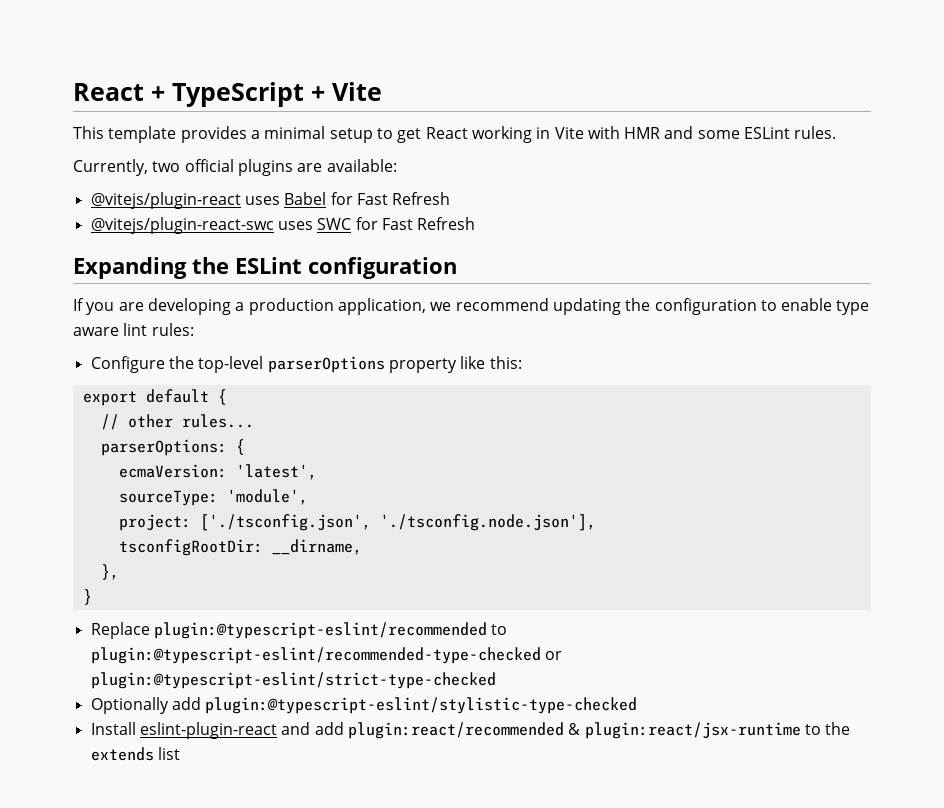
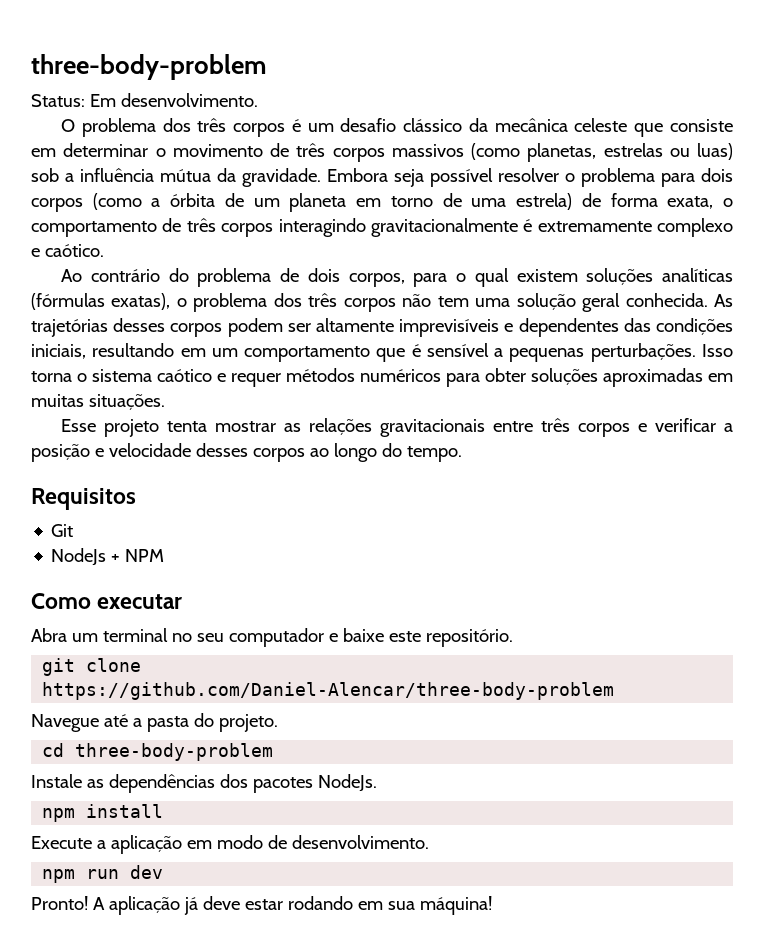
[73,82,382,107] [73,126,837,143] [73,159,397,176] [90,192,451,209] [90,217,476,234] [73,257,457,279] [73,298,870,315] [73,323,194,336] [90,356,522,373] [82,389,227,406] [100,414,254,430] [100,439,245,456] [118,464,317,480] [118,489,308,506] [118,514,596,531] [118,539,362,556] [100,564,119,580] [82,589,92,605] [90,622,508,639] [90,647,562,664] [90,672,496,689] [90,697,638,714] [90,722,851,739] [90,747,180,761] React + TypeScript + Vite // This template provides a minimal setup to get React working in Vite with HMR and some ESLint rules. // Currently, two official plugins are available: // @vitejs/plugin-react uses Babel for Fast Refresh // @vitejs/plugin-react-swc uses SWC for Fast Refresh // Expanding the ESLint configuration // If you are developing a production application, we recommend updating the configuration to enable type aware lint rules: // Configure the top-level parserOptions property like this: // export default { // // other rules... // parserOptions: { // ecmaVersion: 'latest', // sourceType: 'module', // project: ['./tsconfig.json', './tsconfig.node.json'], // tsconfigRootDir: __dirname, // }, // } // Replace plugin:@typescript-eslint/recommended to plugin:@typescript-eslint/recommended-type-checked or plugin:@typescript-eslint/strict-type-checked // Optionally add plugin:@typescript-eslint/stylistic-type-checked // Install eslint-plugin-react and add plugin:react/recommended & plugin:react/jsx-runtime to the extends list -> [31,54,267,80] [31,93,258,107] [61,118,733,137] [31,143,733,162] [31,168,733,187] [31,193,734,212] [31,218,733,237] [31,244,104,257] [61,268,733,287] [31,293,733,312] [31,318,733,337] [31,343,733,362] [31,368,733,387] [31,394,165,410] [61,418,733,437] [31,443,462,462] [31,488,136,510] [51,524,74,537] [51,548,165,566] [31,593,183,609] [31,628,513,647] [42,658,142,676] [42,682,615,700] [31,713,278,732] [42,743,274,761] [31,774,377,793] [42,804,164,822] [31,835,429,854] [42,865,164,883] [31,896,492,915] three-body-problem // Status: Em desenvolvimento. // O problema dos três corpos é um desafio clássico da mecânica celeste que consiste em determinar o movimento de três corpos massivos (como planetas, estrelas ou luas) sob a influência mútua da gravidade. Embora seja possível resolver o problema para dois corpos (como a órbita de um planeta em torno de uma estrela) de forma exata, o comportamento de três corpos interagindo gravitacionalmente é extremamente complexo e caótico. // Ao contrário do problema de dois corpos, para o qual existem soluções analíticas (fórmulas exatas), o problema dos três corpos não tem uma solução geral conhecida. As trajetórias desses corpos podem ser altamente imprevisíveis e dependentes das condições iniciais, resultando em um comportamento que é sensível a pequenas perturbações. Isso torna o sistema caótico e requer métodos numéricos para obter soluções aproximadas em muitas situações. // Esse projeto tenta mostrar as relações gravitacionais entre três corpos e verificar a posição e velocidade desses corpos ao longo do tempo. // Requisitos // Git // NodeJs + NPM // Como executar // Abra um terminal no seu computador e baixe este repositório. // git clone https://github.com/Daniel-Alencar/three-body-problem // Navegue até a pasta do projeto. // cd three-body-problem // Instale as dependências dos pacotes NodeJs. // npm install // Execute a aplicação em modo de desenvolvimento. // npm run dev // Pronto! A aplicação já deve estar rodando em sua máquina!

